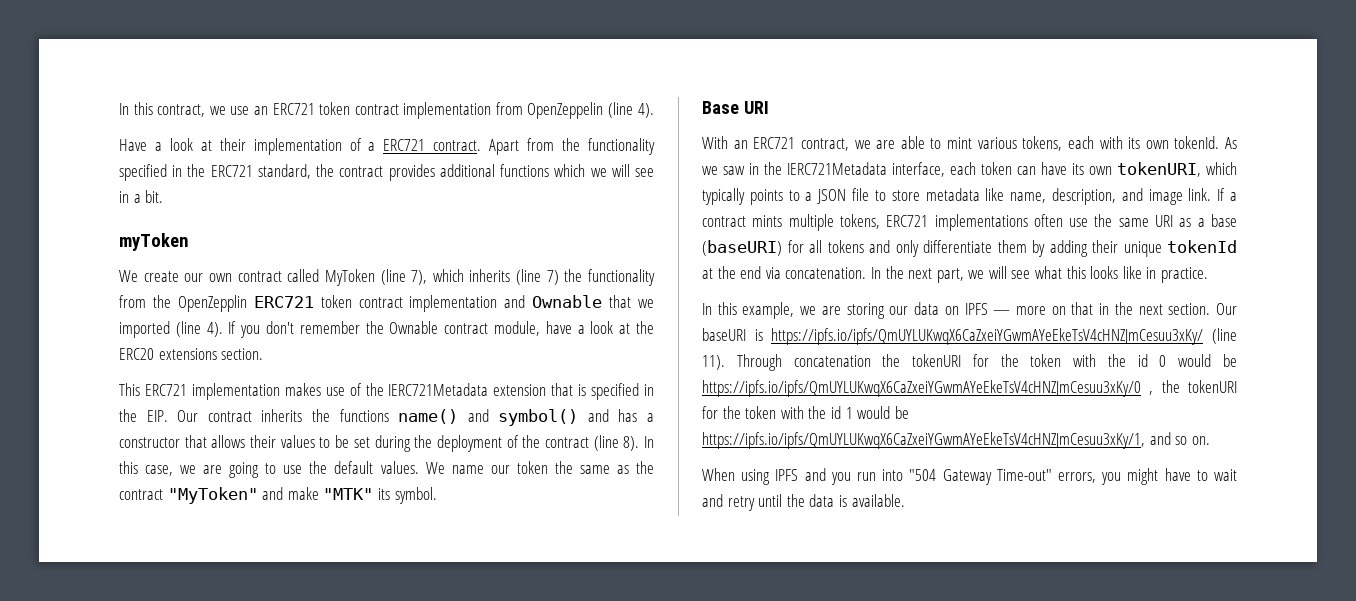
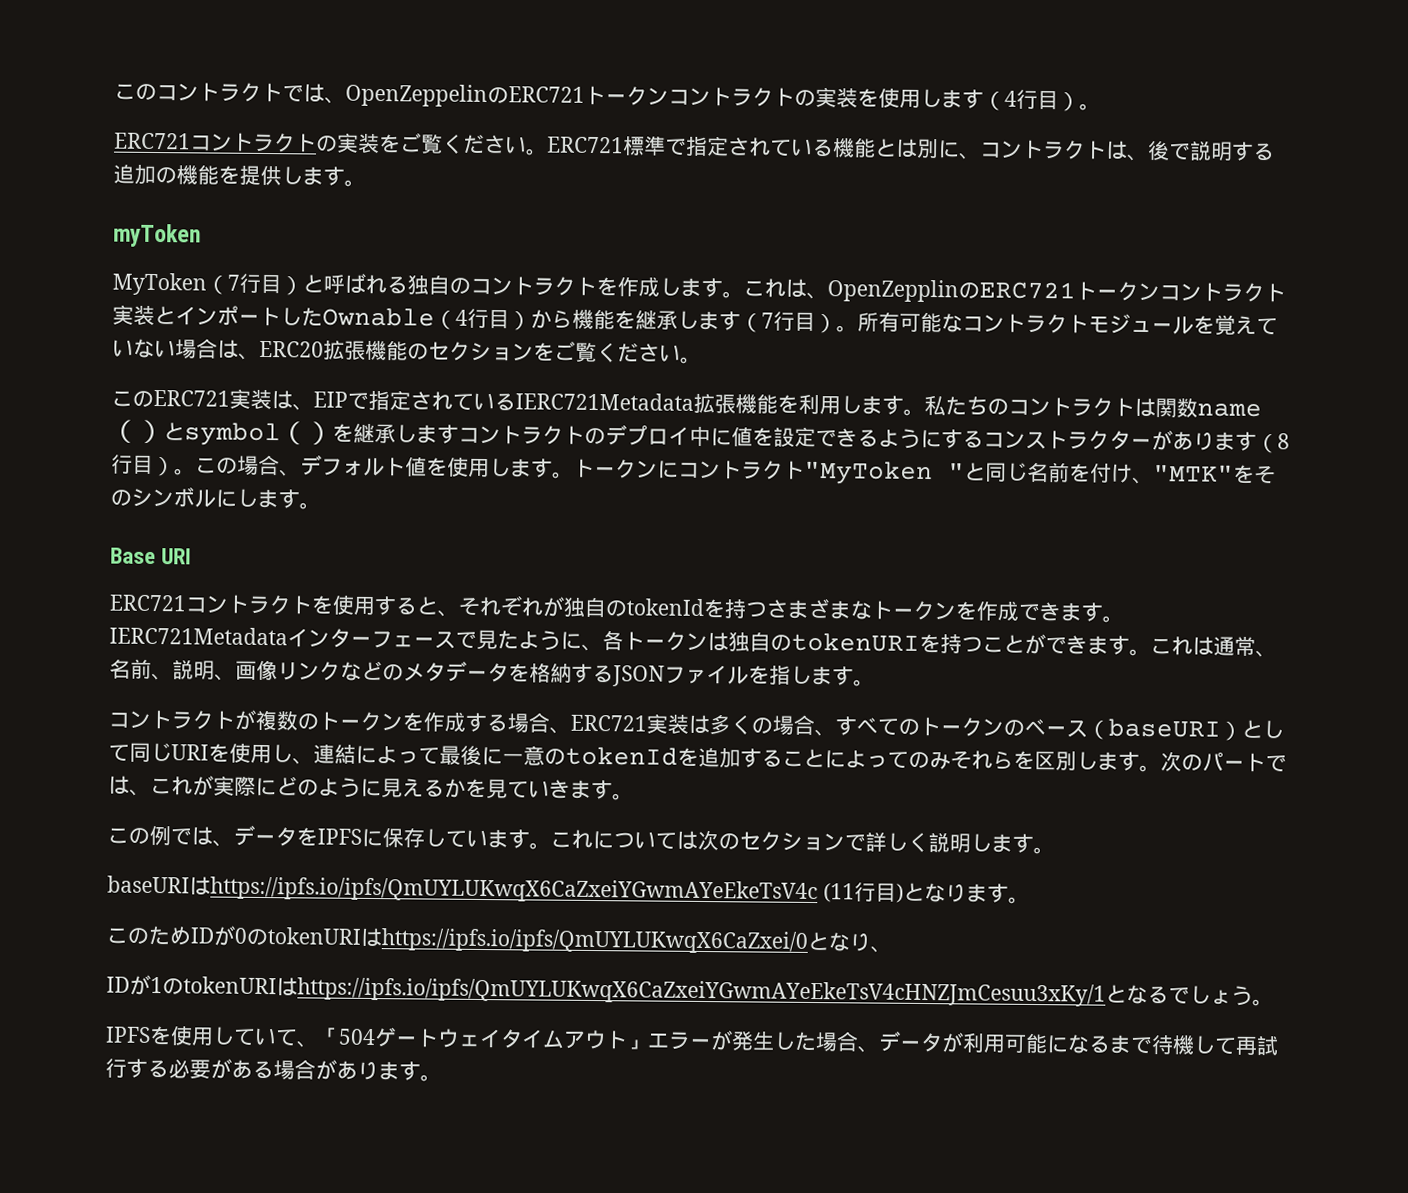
[119,102,654,119] [119,138,655,155] [119,164,654,181] [119,190,164,203] [119,233,188,251] [119,269,655,286] [119,295,654,312] [119,321,655,338] [119,348,264,360] [119,383,654,400] [119,409,655,426] [119,435,654,452] [119,461,654,478] [119,487,437,504] [702,101,769,114] [702,136,1237,151] [702,162,1237,177] [702,188,1237,205] [702,214,1237,231] [702,240,1237,257] [702,266,1209,283] [702,302,1237,319] [702,328,1237,345] [702,354,1237,371] [702,380,1237,397] [702,406,909,419] [702,432,1210,449] [702,468,1237,485] [702,494,905,511] In this contract, we use an ERC721 token contract implementation from OpenZeppelin (line 4). // Have a look at their implementation of a ERC721 contract. Apart from the functionality specified in the ERC721 standard, the contract provides additional functions which we will see in a bit. // myToken // We create our own contract called MyToken (line 7), which inherits (line 7) the functionality from the OpenZepplin ERC721 token contract implementation and Ownable that we imported (line 4). If you don't remember the Ownable contract module, have a look at the ERC20 extensions section. // This ERC721 implementation makes use of the IERC721Metadata extension that is specified in the EIP. Our contract inherits the functions name() and symbol() and has a constructor that allows their values to be set during the deployment of the contract (line 8). In this case, we are going to use the default values. We name our token the same as the contract "MyToken" and make "MTK" its symbol. // Base URI // With an ERC721 contract, we are able to mint various tokens, each with its own tokenId. As we saw in the IERC721Metadata interface, each token can have its own tokenURI, which typically points to a JSON file to store metadata like name, description, and image link. If a contract mints multiple tokens, ERC721 implementations often use the same URI as a base (baseURI) for all tokens and only differentiate them by adding their unique tokenId at the end via concatenation. In the next part, we will see what this looks like in practice. // In this example, we are storing our data on IPFS — more on that in the next section. Our baseURI is https://ipfs.io/ipfs/QmUYLUKwqX6CaZxeiYGwmAYeEkeTsV4cHNZJmCesuu3xKy/ (line 11). Through concatenation the tokenURI for the token with the id 0 would be https://ipfs.io/ipfs/QmUYLUKwqX6CaZxeiYGwmAYeEkeTsV4cHNZJmCesuu3xKy/0 , the tokenURI for the token with the id 1 would be https://ipfs.io/ipfs/QmUYLUKwqX6CaZxeiYGwmAYeEkeTsV4cHNZJmCesuu3xKy/1, and so on. // When using IPFS and you run into "504 Gateway Time-out" errors, you might have to wait and retry until the data is available. -> [114,82,1101,112] [114,132,1275,162] [113,163,366,187] [113,223,201,248] [112,272,1286,303] [112,304,1278,336] [112,338,702,364] [111,388,1262,418] [111,419,1290,454] [111,454,1276,486] [110,487,321,510] [110,547,193,565] [109,594,1124,623] [109,626,1277,658] [109,658,875,687] [108,709,1284,741] [108,742,1287,773] [108,775,634,801] [107,824,1055,855] [107,875,1030,905] [106,925,892,954] [106,974,1274,1007] [105,1025,1279,1056] [105,1058,442,1082] このコントラクトでは、OpenZeppelinのERC721トークンコントラクトの実装を使用します（4行目）。 // ERC721コントラクトの実装をご覧ください。ERC721標準で指定されている機能とは別に、コントラクトは、後で説明する追加の機能を提供します。 // myToken // MyToken（7行目）と呼ばれる独自のコントラクトを作成します。これは、OpenZepplinのERC721トークンコントラクト実装とインポートしたOwnable（4行目）から機能を継承します（7行目）。所有可能なコントラクトモジュールを覚えていない場合は、ERC20拡張機能のセクションをご覧ください。 // このERC721実装は、EIPで指定されているIERC721Metadata拡張機能を利用します。私たちのコントラクトは関数name（）とsymbol（）を継承しますコントラクトのデプロイ中に値を設定できるようにするコンストラクターがあります（8行目）。この場合、デフォルト値を使用します。トークンにコントラクト"MyToken "と同じ名前を付け、"MTK"をそのシンボルにします。 // Base URI // ERC721コントラクトを使用すると、それぞれが独自のtokenIdを持つさまざまなトークンを作成できます。IERC721Metadataインターフェースで見たように、各トークンは独自のtokenURIを持つことができます。これは通常、名前、説明、画像リンクなどのメタデータを格納するJSONファイルを指します。 // コントラクトが複数のトークンを作成する場合、ERC721実装は多くの場合、すべてのトークンのベース（baseURI）として同じURIを使用し、連結によって最後に一意のtokenIdを追加することによってのみそれらを区別します。次のパートでは、これが実際にどのように見えるかを見ていきます。 // この例では、データをIPFSに保存しています。これについては次のセクションで詳しく説明します。 // baseURIはhttps://ipfs.io/ipfs/QmUYLUKwqX6CaZxeiYGwmAYeEkeTsV4c (11行目)となります。 // このためIDが0のtokenURIはhttps://ipfs.io/ipfs/QmUYLUKwqX6CaZxei/0となり、 // IDが1のtokenURIはhttps://ipfs.io/ipfs/QmUYLUKwqX6CaZxeiYGwmAYeEkeTsV4cHNZJmCesuu3xKy/1となるでしょう。 // IPFSを使用していて、「504ゲートウェイタイムアウト」エラーが発生した場合、データが利用可能になるまで待機して再試行する必要がある場合があります。

